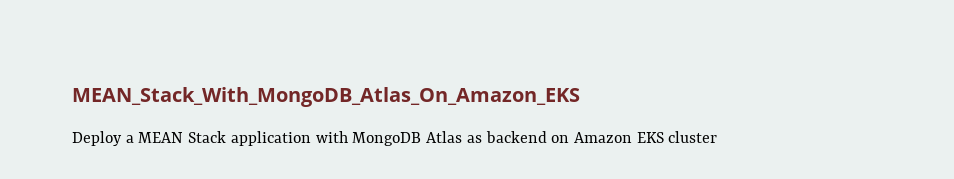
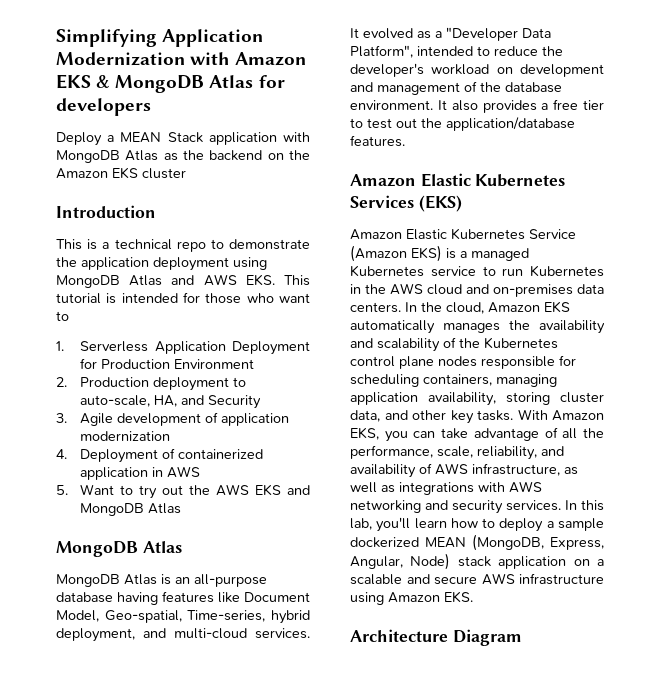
[72,87,580,107] MEAN_Stack_With_MongoDB_Atlas_On_Amazon_EKS -> [56,29,264,47] [56,52,307,66] [56,74,285,93] [56,98,151,116] Simplifying Application Modernization with Amazon EKS & MongoDB Atlas for developers
(482, 139) none -> [183,150,204,160] the
(570, 139) none -> [289,150,310,160] the
(718, 137) none -> [56,205,156,218] [56,239,310,252] [56,257,267,271] [56,274,310,288] [56,292,310,304] [56,311,69,321] [56,341,310,355] [80,358,255,369] [56,377,247,391] [80,395,262,409] [56,412,290,426] [80,431,171,441] [56,448,264,463] [80,466,201,480] [56,484,310,499] [80,503,182,516] [56,541,182,557] [56,574,267,587] [56,591,310,605] [56,610,310,624] [56,628,310,642] [350,27,551,41] [350,45,563,58] [350,63,604,77] [350,81,562,95] [350,99,604,113] [350,117,575,131] [350,135,405,147] [350,173,566,187] [350,195,462,212] [350,228,576,240] [350,245,529,262] [350,265,604,277] [350,283,604,297] [350,301,570,314] [350,320,605,334] [350,337,558,352] [350,355,576,369] [350,374,557,387] [350,392,604,406] [350,409,604,424] [350,427,604,442] [350,445,564,460] [350,463,578,478] [350,481,542,495] [350,500,604,514] [350,517,604,532] [350,534,604,551] [350,553,604,570] [350,573,604,585] [350,591,473,605] [350,629,522,646] // Introduction // This is a technical repo to demonstrate the application deployment using MongoDB Atlas and AWS EKS. This tutorial is intended for those who want to // 1. Serverless Application Deployment for Production Environment // 2. Production deployment to auto-scale, HA, and Security // 3. Agile development of application modernization // 4. Deployment of containerized application in AWS // 5. Want to try out the AWS EKS and MongoDB Atlas // MongoDB Atlas // MongoDB Atlas is an all-purpose database having features like Document Model, Geo-spatial, Time-series, hybrid deployment, and multi-cloud services. It evolved as a "Developer Data Platform", intended to reduce the developer's workload on development and management of the database environment. It also provides a free tier to test out the application/database features. // Amazon Elastic Kubernetes Services (EKS) // Amazon Elastic Kubernetes Service (Amazon EKS) is a managed Kubernetes service to run Kubernetes in the AWS cloud and on-premises data centers. In the cloud, Amazon EKS automatically manages the availability and scalability of the Kubernetes control plane nodes responsible for scheduling containers, managing application availability, storing cluster data, and other key tasks. With Amazon EKS, you can take advantage of all the performance, scale, reliability, and availability of AWS infrastructure, as well as integrations with AWS networking and security services. In this lab, you'll learn how to deploy a sample dockerized MEAN (MongoDB, Express, Angular, Node) stack application on a scalable and secure AWS infrastructure using Amazon EKS. // Architecture Diagram

